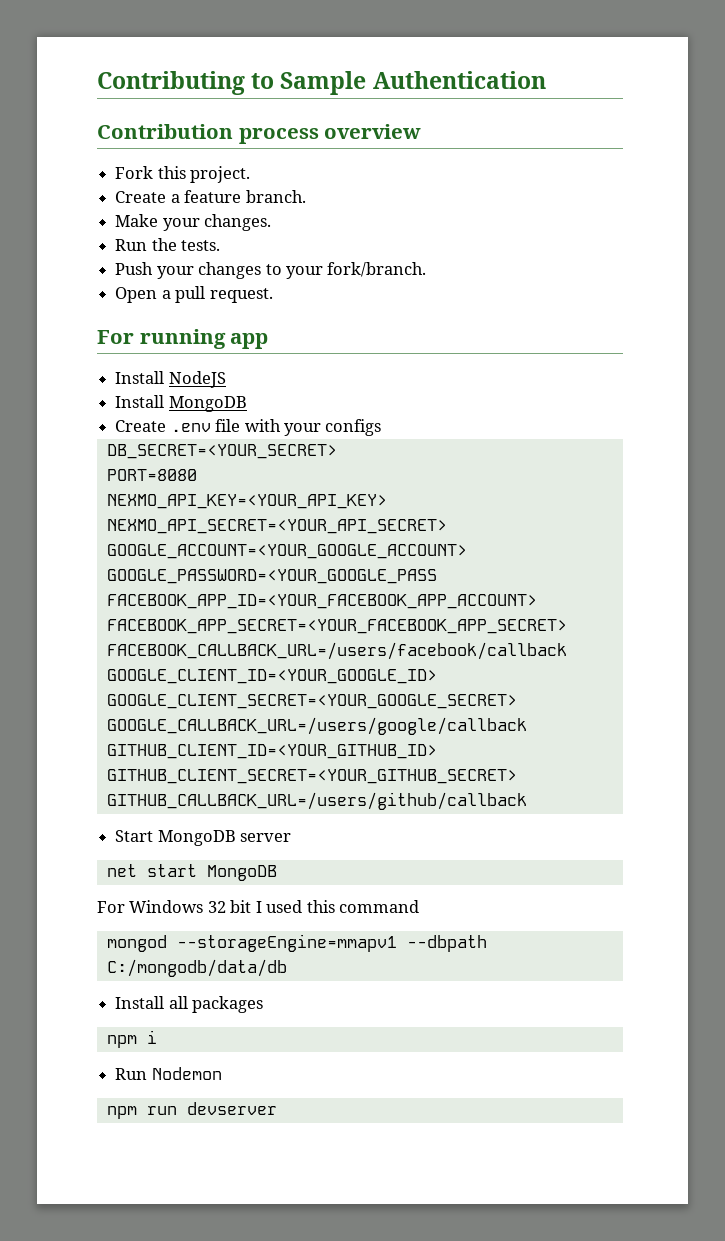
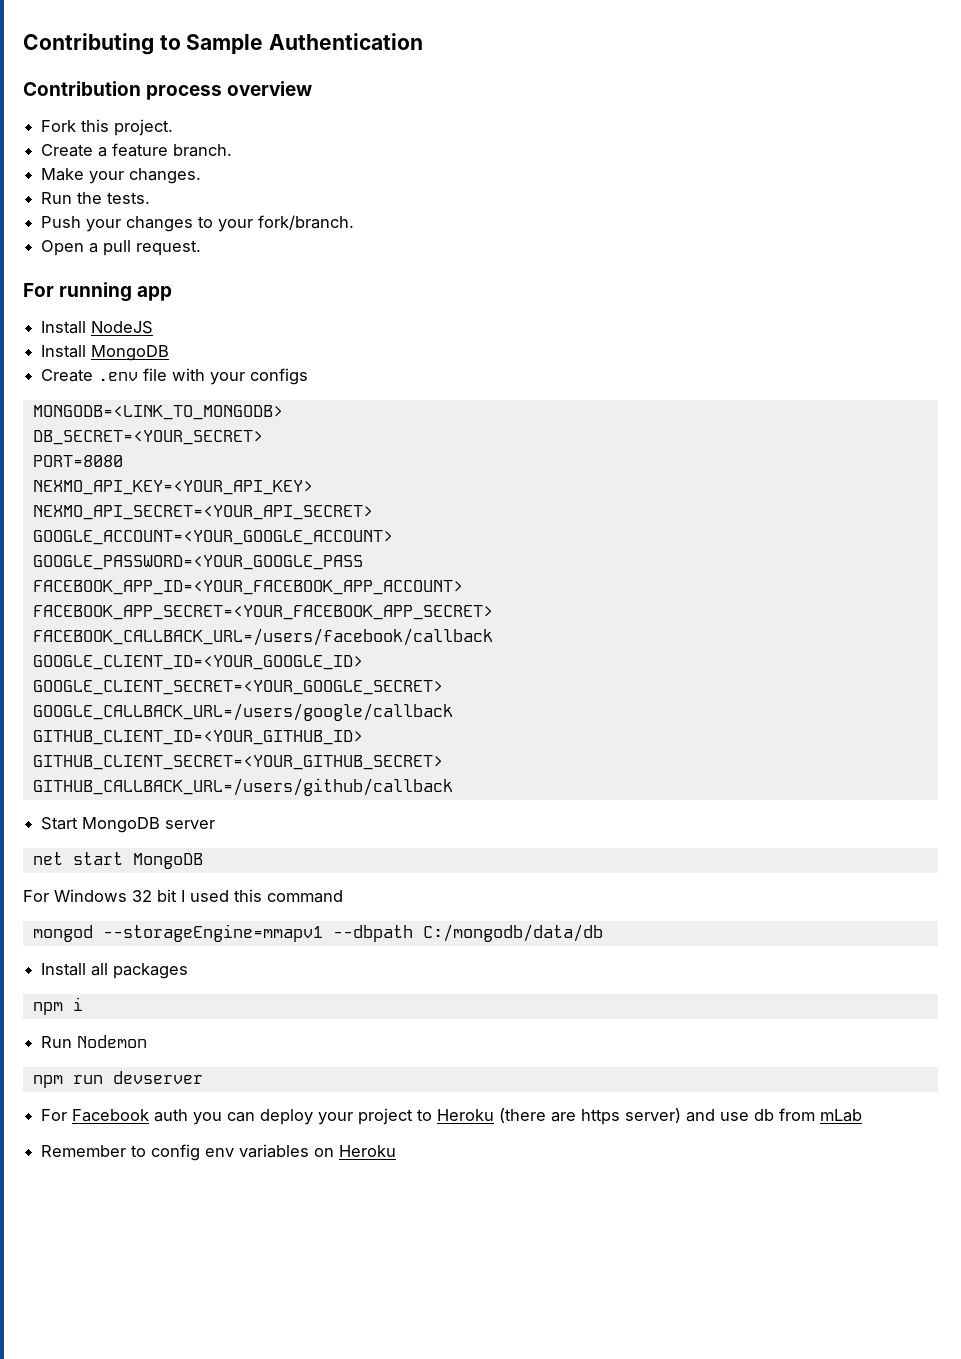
(382, 427) none -> [32,405,283,420] // MONGODB=<LINK_TO_MONGODB>
(277, 1108) none -> [41,1108,863,1125] [41,1144,397,1161] // For Facebook auth you can deploy your project to Heroku (there are https server) and use db from mLab // Remember to config env variables on Heroku

